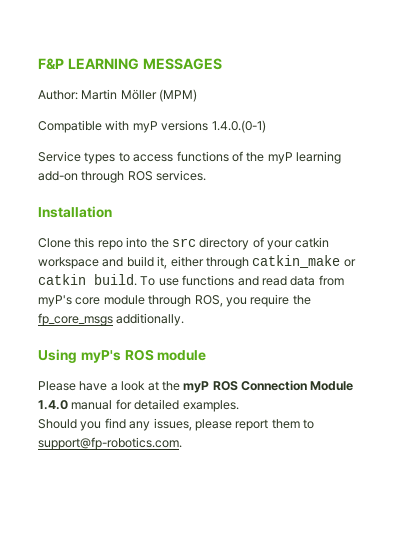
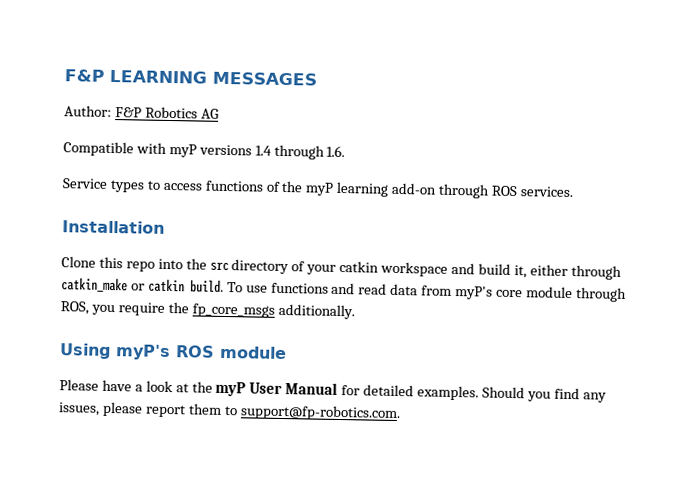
[81,89,198,102] Martin Möller (MPM) -> [114,106,219,119] F&P Robotics AG
[211,120,266,133] 1.4.0.(0-1) -> [254,144,346,160] 1.4 through 1.6.
[212,380,354,391] [38,400,113,410] ROS Connection Module 1.4.0 manual -> [249,382,339,395] User Manual
(239, 406) // -> (480, 393) none

